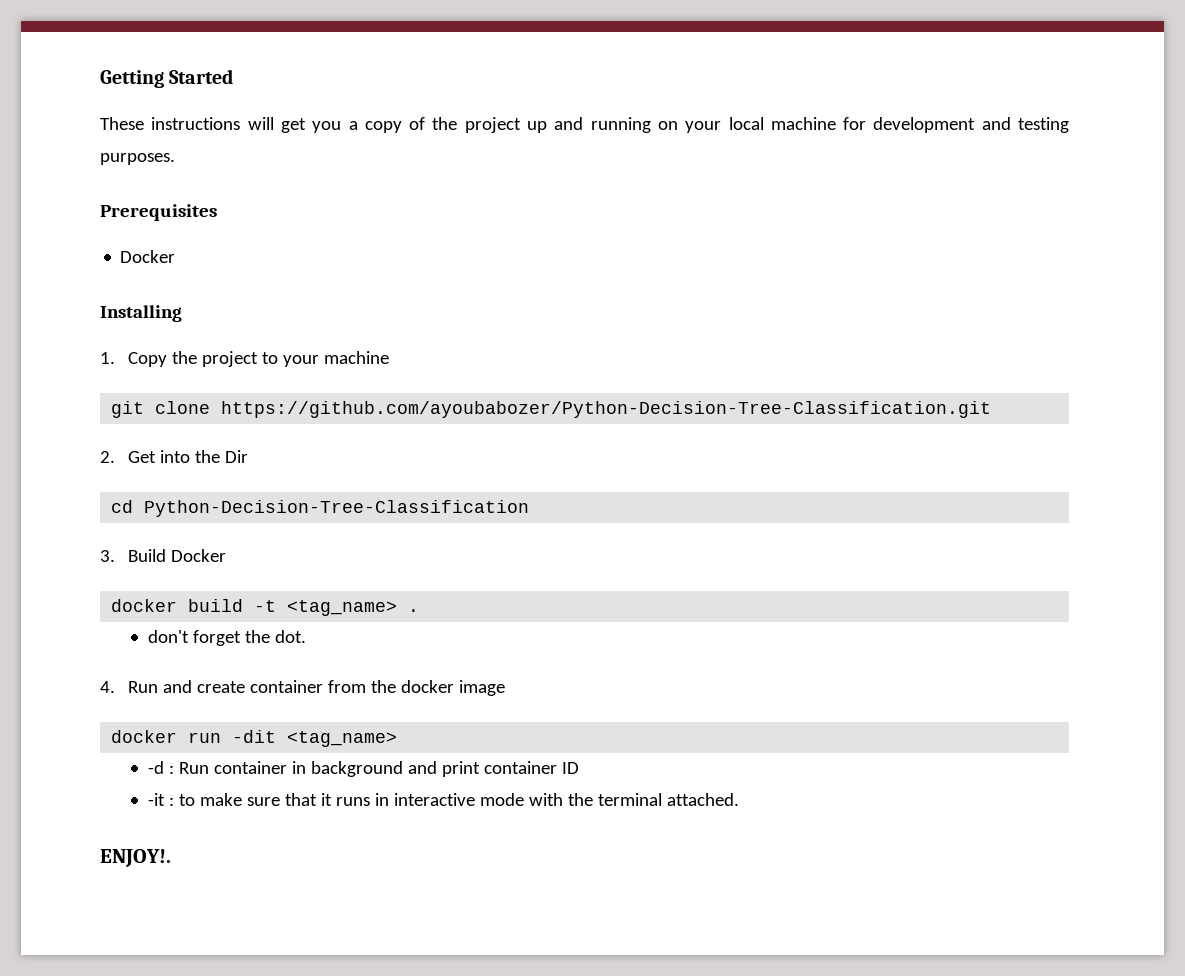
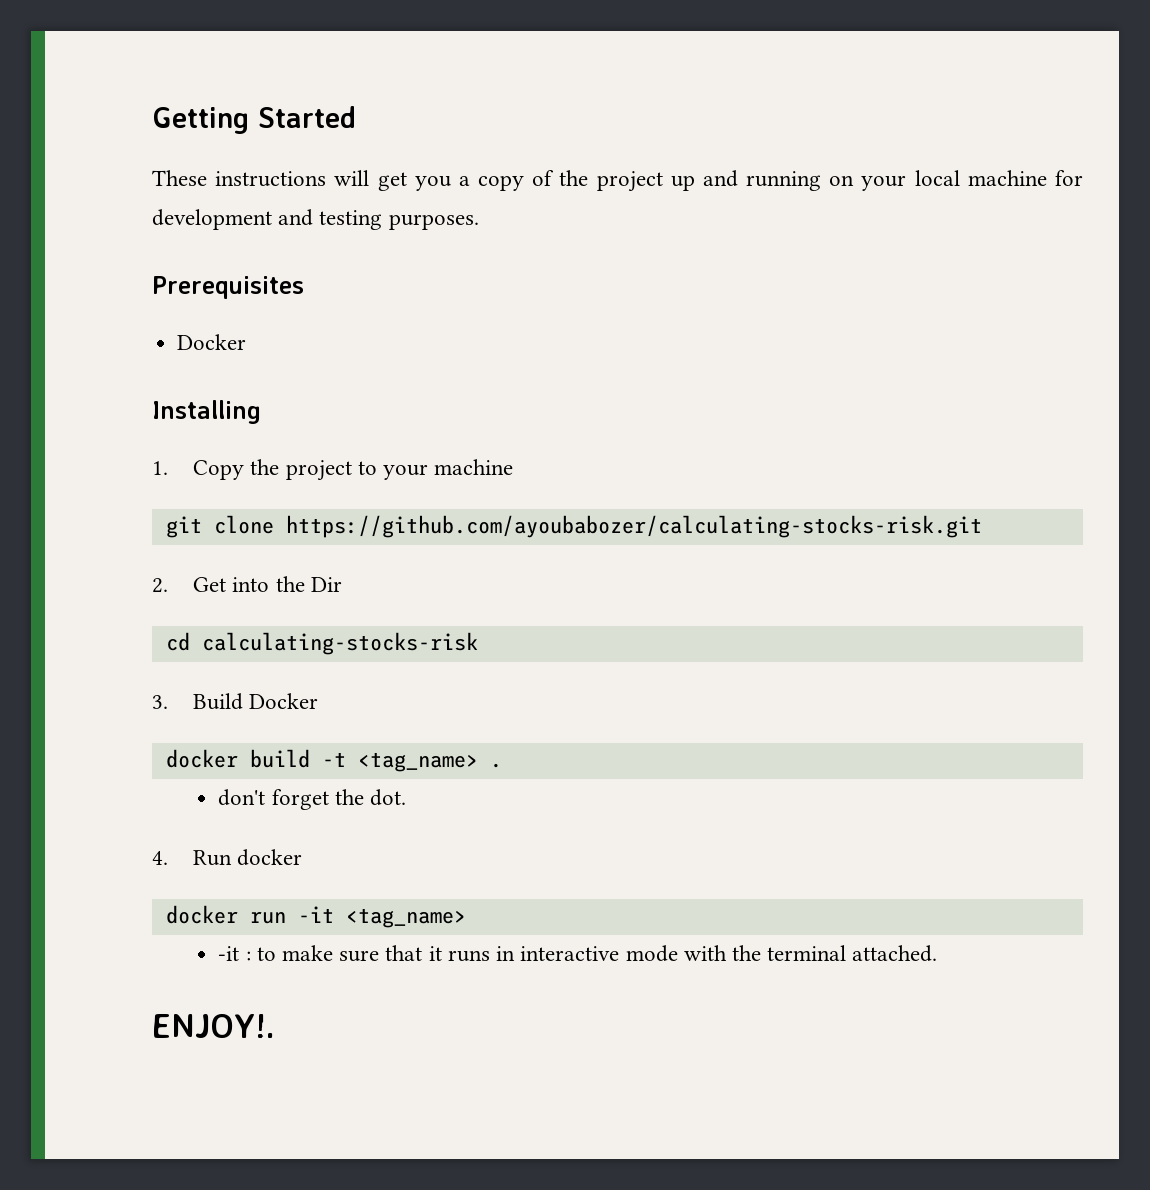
[221,401,992,418] https://github.com/ayoubabozer/Python-Decision-Tree-Classification.git -> [285,515,982,538] https://github.com/ayoubabozer/calculating-stocks-risk.git
[144,500,530,517] Python-Decision-Tree-Classification -> [201,632,478,655] calculating-stocks-risk
[162,680,505,696] and create container from the docker image -> [237,849,303,866] docker
[232,730,398,747] [147,761,579,777] -dit <tag_name> // -d : Run container in background and print container ID -> [297,906,466,928] -it <tag_name>

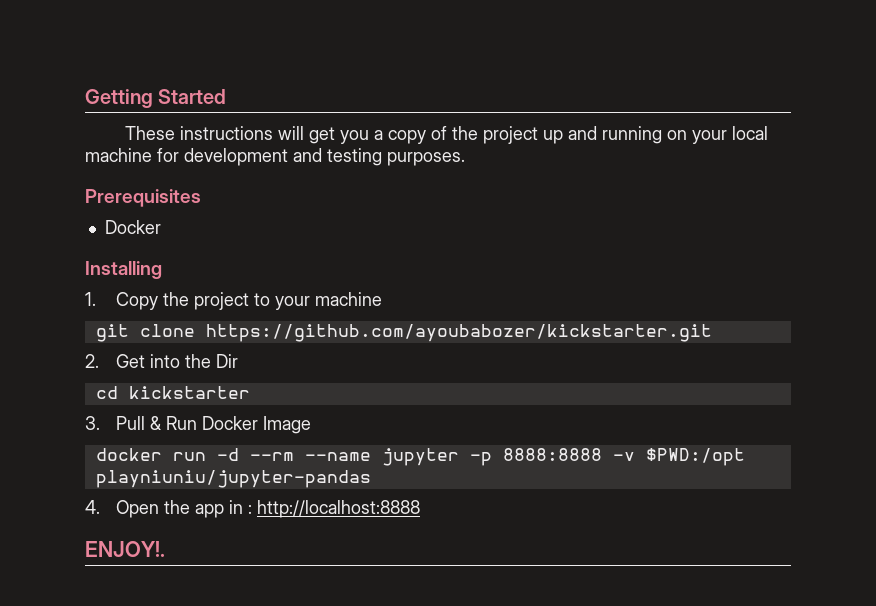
[285,515,982,538] https://github.com/ayoubabozer/calculating-stocks-risk.git -> [205,324,712,342] https://github.com/ayoubabozer/kickstarter.git
[201,632,478,655] calculating-stocks-risk -> [128,386,250,399] kickstarter
[193,693,319,710] [165,749,502,772] [218,789,407,810] [152,849,303,866] [165,905,466,928] [218,945,938,962] Build Docker // docker build -t <tag_name> . // don't forget the dot. // 4. Run docker // docker run -it <tag_name> // -it : to make sure that it runs in interactive mode with the terminal attached. -> [116,416,312,434] [95,448,745,466] [95,470,371,488] [85,500,421,518] Pull & Run Docker Image // docker run -d --rm --name jupyter -p 8888:8888 -v $PWD:/opt playniuniu/jupyter-pandas // 4. Open the app in : http://localhost:8888

